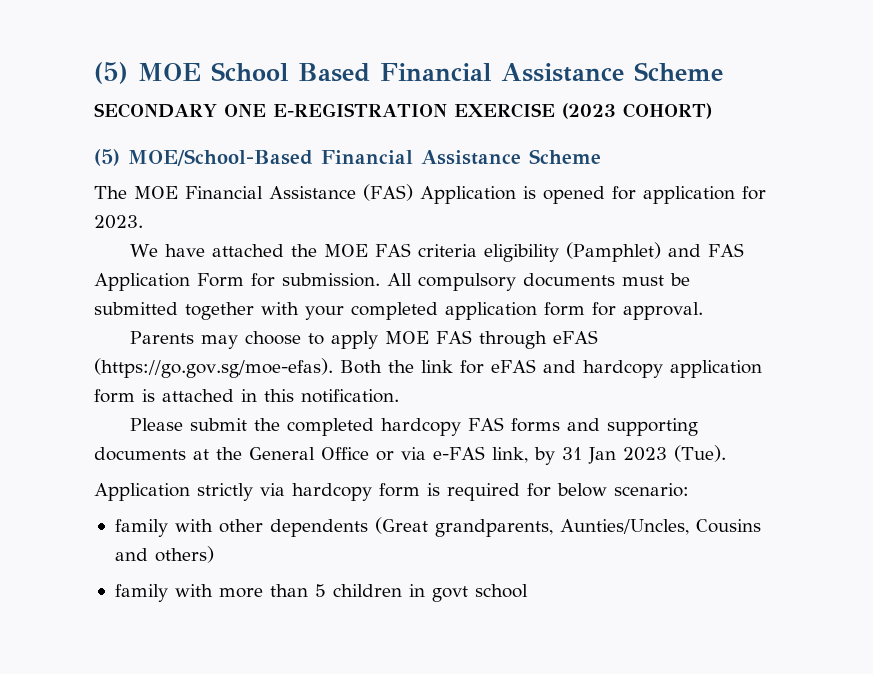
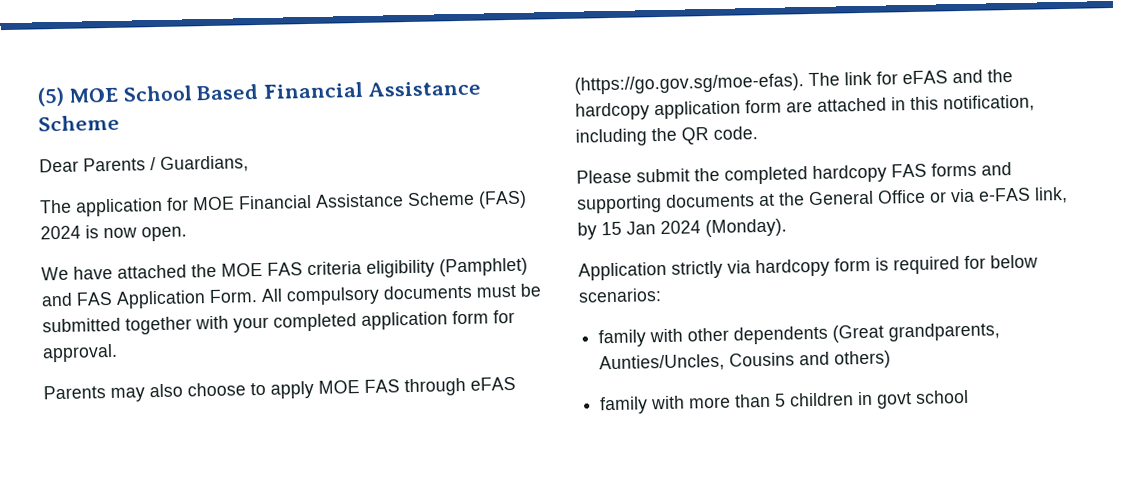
[94,103,712,119] [94,149,601,166] [94,184,766,204] [94,215,143,229] SECONDARY ONE E-REGISTRATION EXERCISE (2023 COHORT) // (5) MOE/School-Based Financial Assistance Scheme // The MOE Financial Assistance (FAS) Application is opened for application for 2023. -> [39,155,249,173] [39,190,527,217] [40,225,187,242] Dear Parents / Guardians, // The application for MOE Financial Assistance Scheme (FAS) 2024 is now open.
[197,273,380,287] Form for submission. -> [209,289,258,304] Form.
(238, 342) none -> [149,383,183,398] also
[339,360,414,374] Both the -> [808,72,840,87] The
(576, 366) none -> [987,68,1013,83] the
[142,389,155,402] is -> [786,100,813,113] are
[301,389,399,403] notification. -> [943,94,1035,113] [575,126,758,147] notification, including the QR code.
[561,445,726,464] 31 Jan 2023 (Tue). -> [601,218,787,238] 15 Jan 2024 (Monday).
[614,483,689,497] scenario: -> [578,288,662,303] scenarios:

